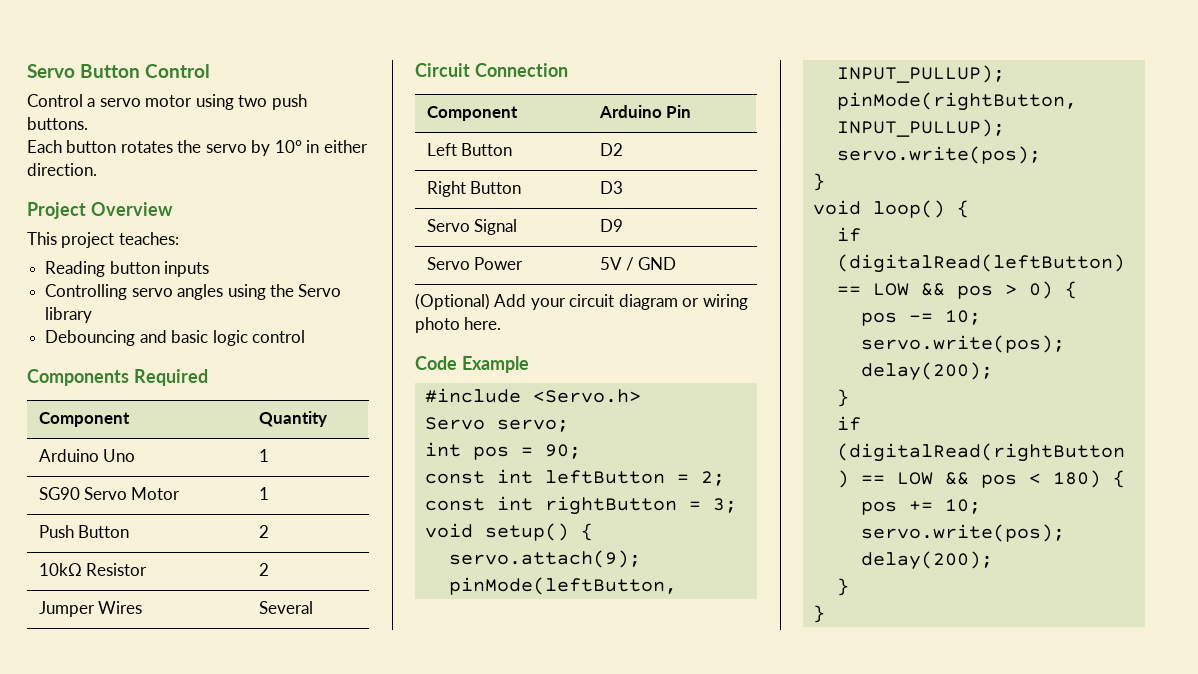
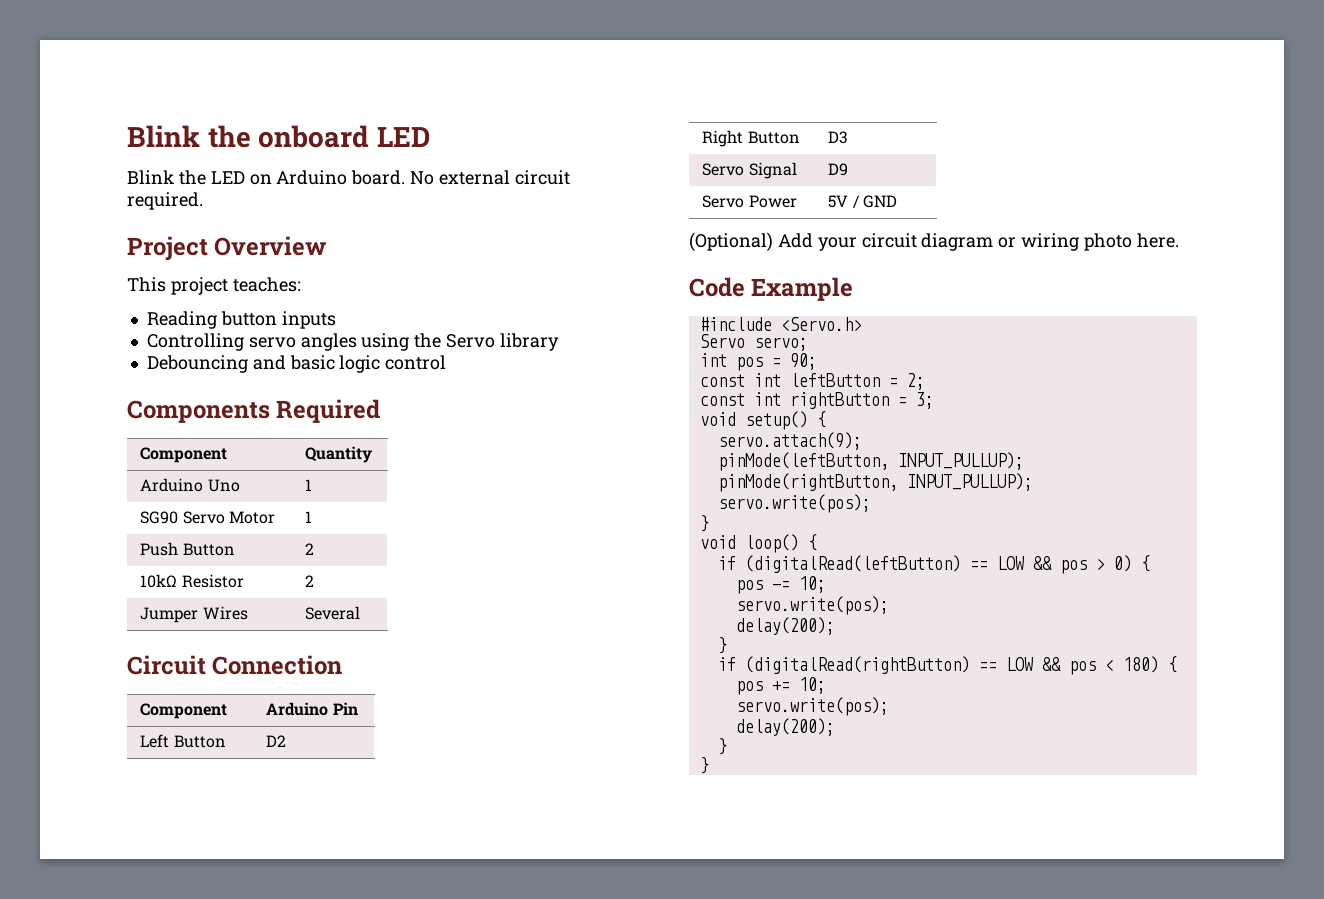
[27,64,211,78] [27,94,307,110] [27,117,88,130] [27,140,368,156] [27,163,97,176] Servo Button Control // Control a servo motor using two push buttons. // Each button rotates the servo by 10° in either direction. -> [127,125,430,148] [127,170,570,185] [127,192,203,210] Blink the onboard LED // Blink the LED on Arduino board. No external circuit required.

